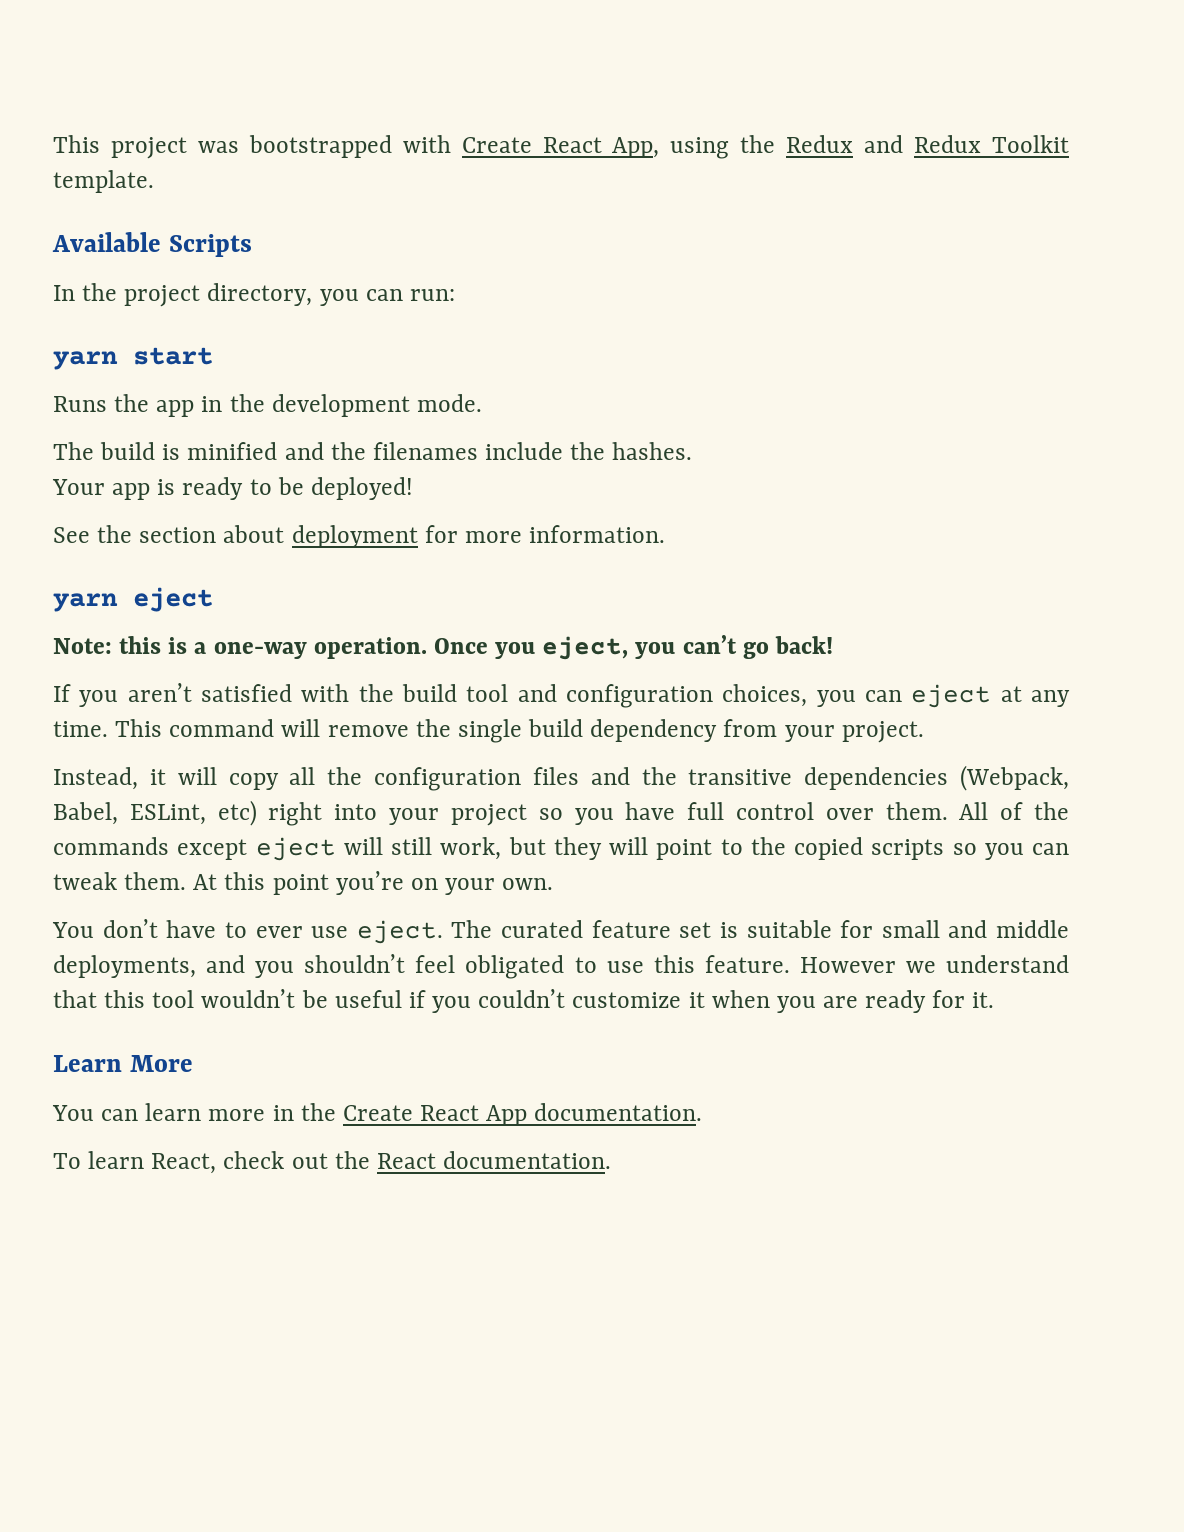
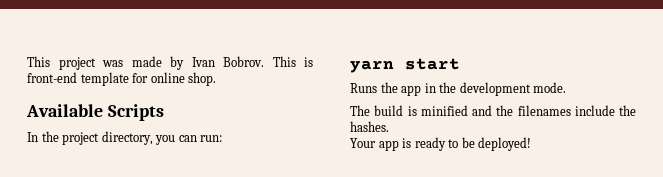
[248,135,1069,159] [53,170,154,193] bootstrapped with Create React App, using the Redux and Redux Toolkit template. -> [131,56,313,70] [27,72,217,86] made by Ivan Bobrov. This is front-end template for online shop.
[53,525,666,548] [53,587,213,612] [53,635,833,660] [53,683,1071,708] [53,719,924,743] [53,765,1069,791] [53,800,1069,826] [53,837,1069,861] [53,871,554,895] [52,919,1069,944] [53,954,1070,979] [53,989,995,1013] [53,1055,193,1072] [52,1103,703,1126] [53,1151,612,1174] // See the section about deployment for more information. // yarn eject // Note: this is a one-way operation. Once you eject, you can’t go back! // If you aren’t satisfied with the build tool and configuration choices, you can eject at any time. This command will remove the single build dependency from your project. // Instead, it will copy all the configuration files and the transitive dependencies (Webpack, Babel, ESLint, etc) right into your project so you have full control over them. All of the commands except eject will still work, but they will point to the copied scripts so you can tweak them. At this point you’re on your own. // You don’t have to ever use eject. The curated feature set is suitable for small and middle deployments, and you shouldn’t feel obligated to use this feature. However we understand that this tool wouldn’t be useful if you couldn’t customize it when you are ready for it. // Learn More // You can learn more in the Create React App documentation. // To learn React, check out the React documentation. -> (532, 144) none

